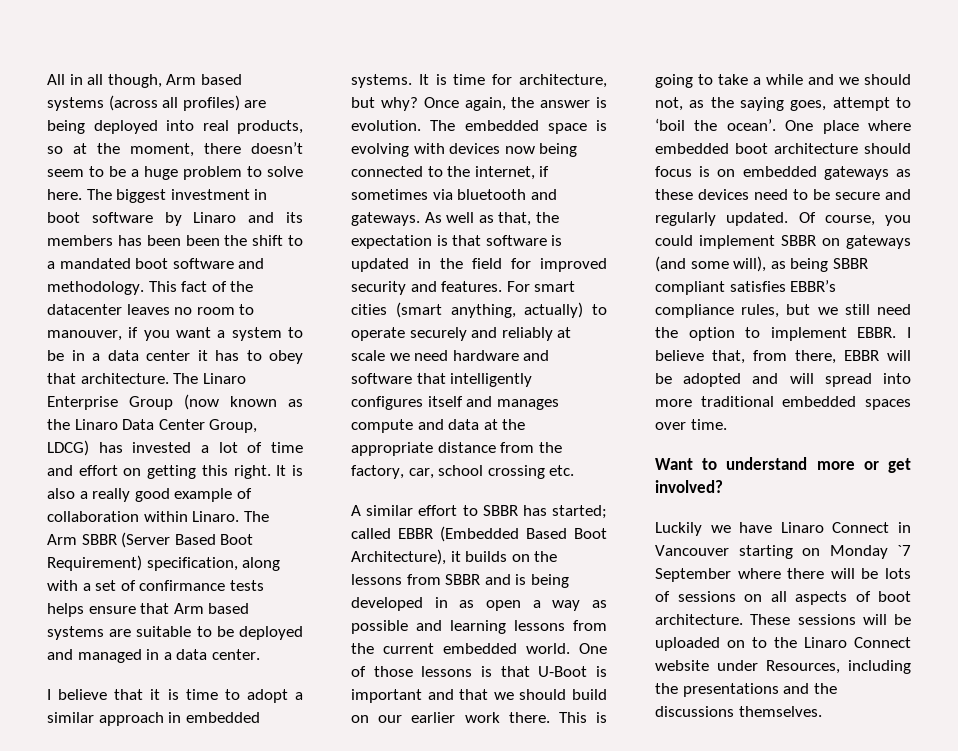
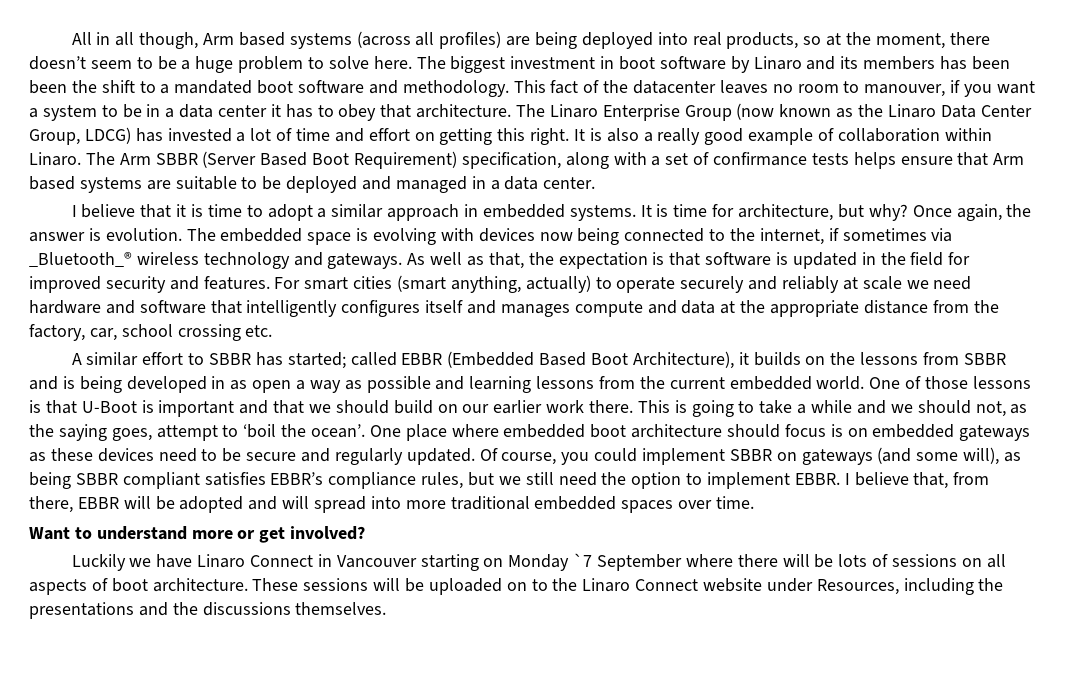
[457,189,527,200] bluetooth -> [29,252,290,269] _Bluetooth_® wireless technology

